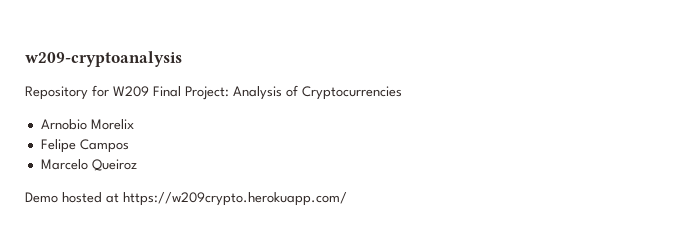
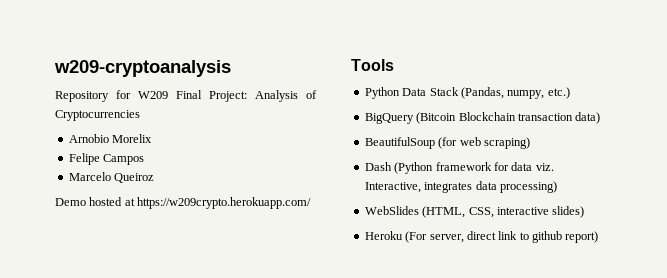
(347, 199) none -> [351,59,394,71] [364,87,570,99] [364,112,601,124] [364,137,530,149] [364,162,554,174] [364,181,557,193] [364,206,585,218] [364,231,599,243] // Tools // Python Data Stack (Pandas, numpy, etc.) // BigQuery (Bitcoin Blockchain transaction data) // BeautifulSoup (for web scraping) // Dash (Python framework for data viz. Interactive, integrates data processing) // WebSlides (HTML, CSS, interactive slides) // Heroku (For server, direct link to github report)

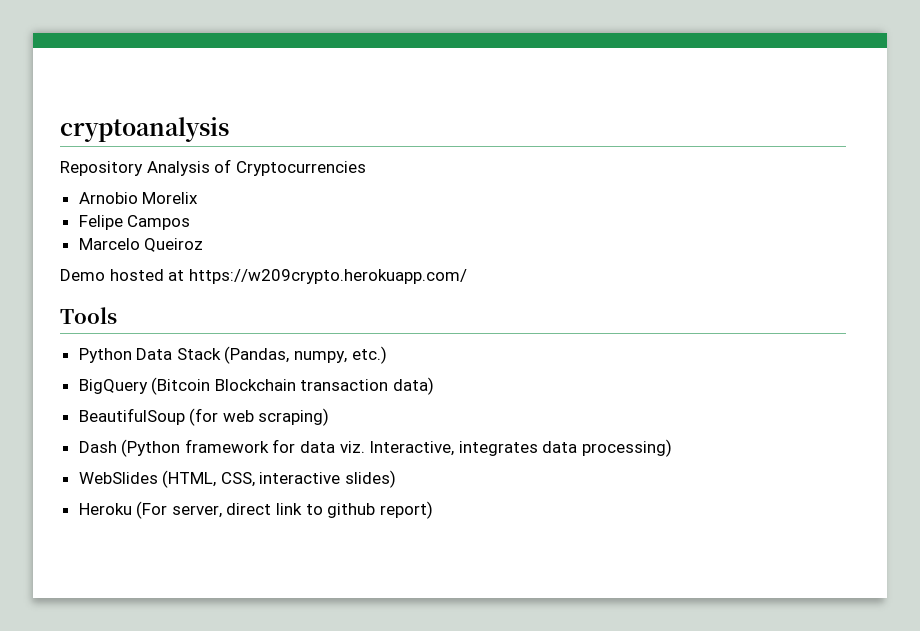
[54,60,231,77] w209-cryptoanalysis -> [60,117,229,142] cryptoanalysis
[116,90,247,102] for W209 Final Project: -> (143, 168) none

